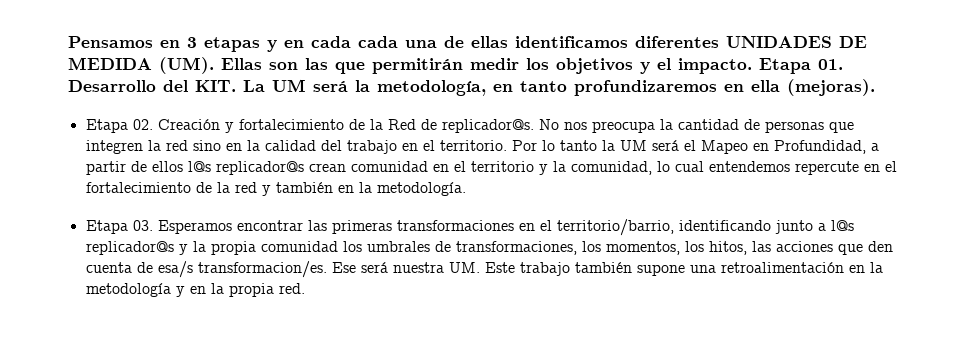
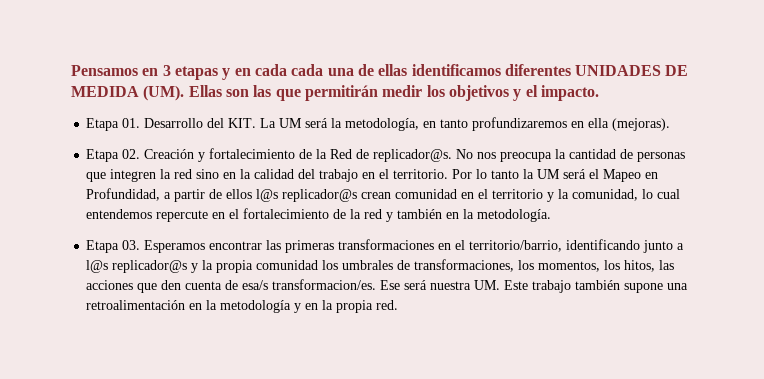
(752, 66) none -> (599, 93) //

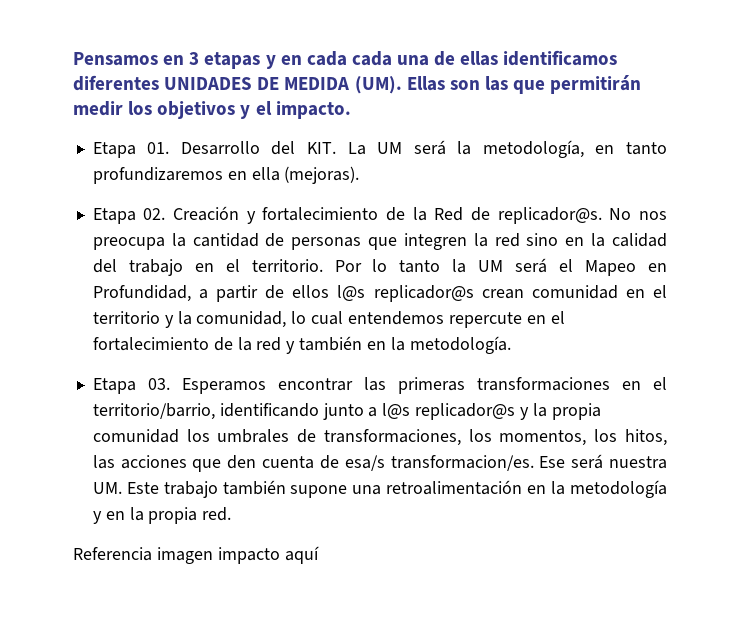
(399, 305) none -> [73,546,319,564] // Referencia imagen impacto aquí

